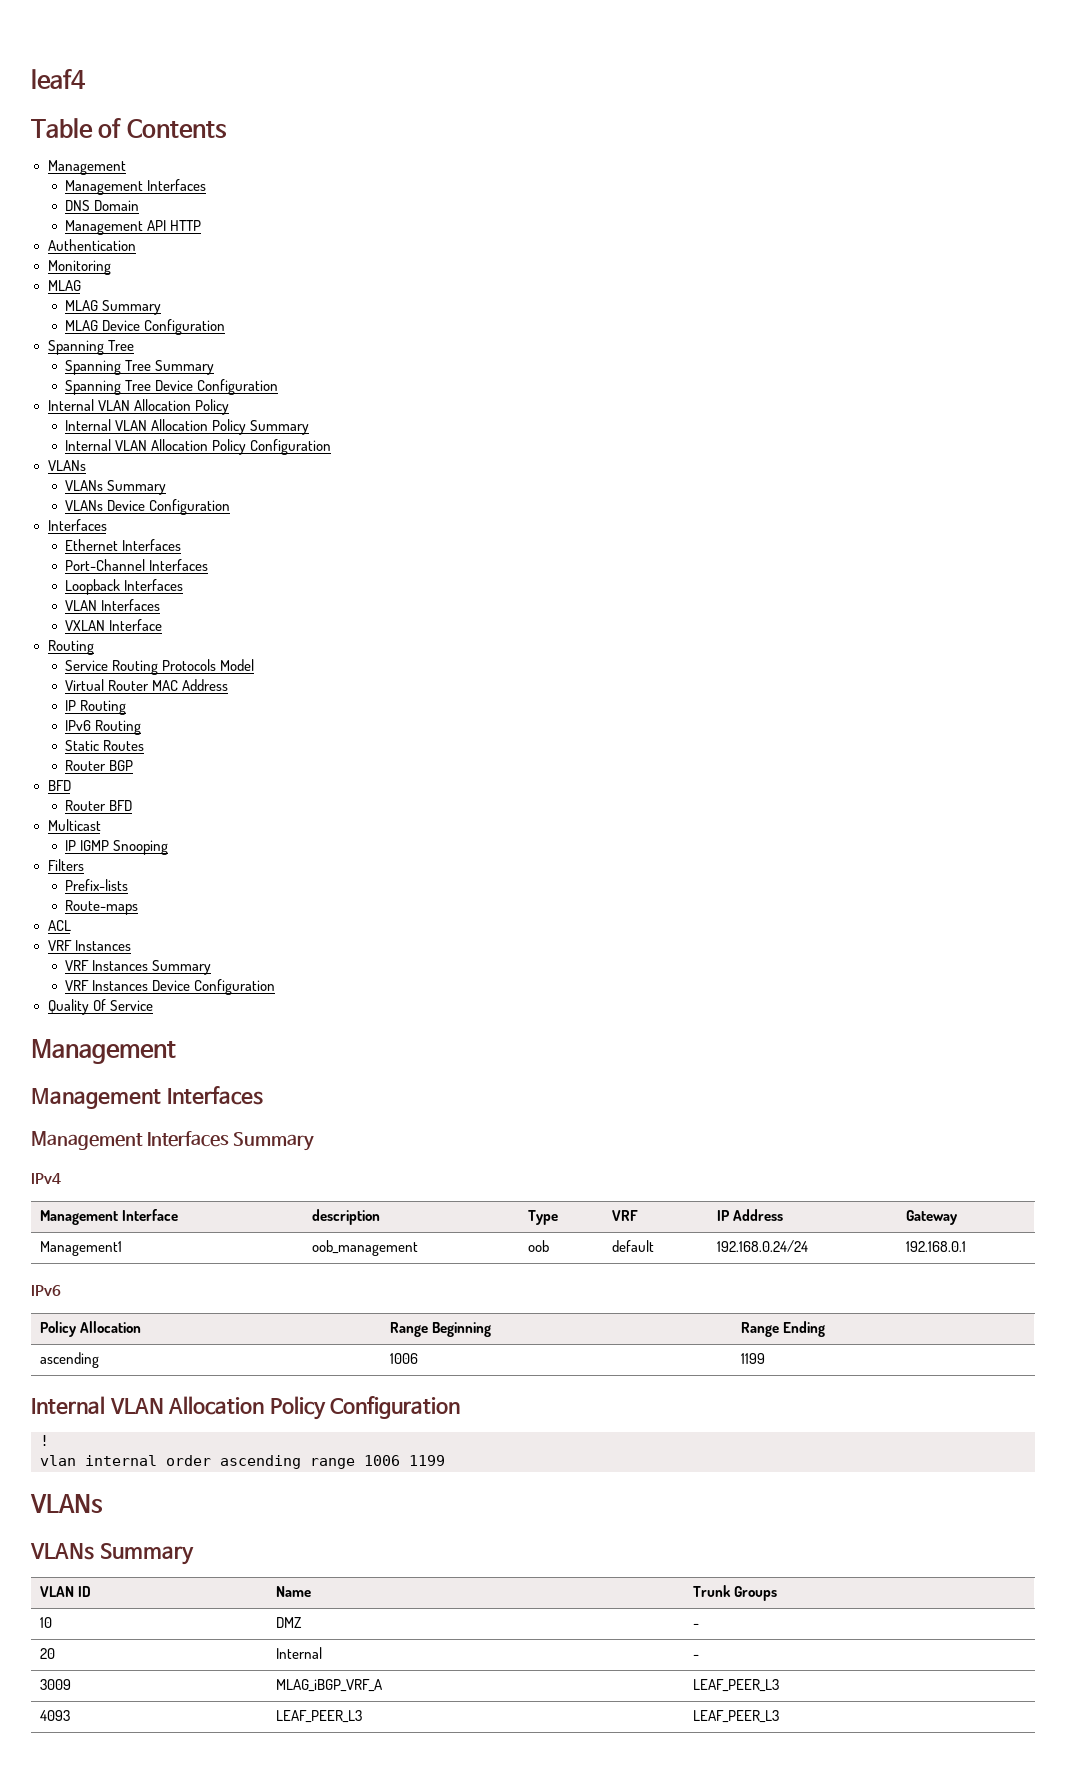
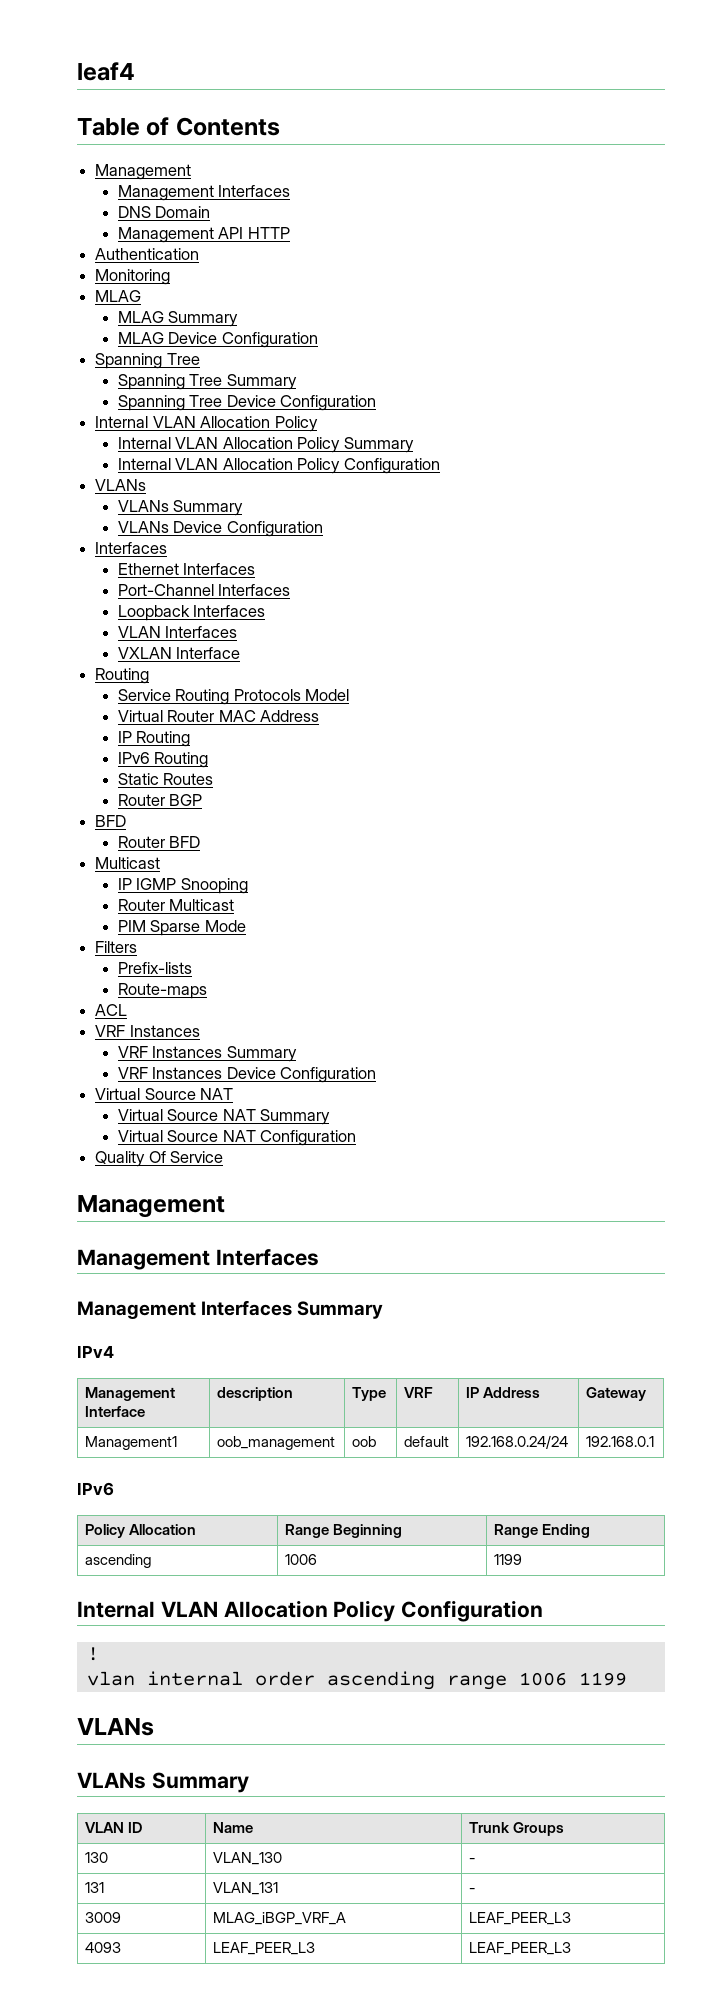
(169, 847) none -> [118,899,235,911] [118,920,246,936] // Router Multicast // PIM Sparse Mode
(276, 987) none -> [95,1088,234,1100] [118,1109,331,1125] [118,1130,357,1146] // Virtual Source NAT // Virtual Source NAT Summary // Virtual Source NAT Configuration
[39,1617,52,1628] [275,1617,302,1628] [692,1623,699,1628] [39,1648,55,1659] [275,1647,322,1659] 10 | DMZ | - // 20 | Internal -> [85,1852,109,1863] [213,1852,283,1865] [469,1858,476,1863] [85,1882,105,1893] [213,1882,279,1895] 130 | VLAN_130 | - // 131 | VLAN_131

